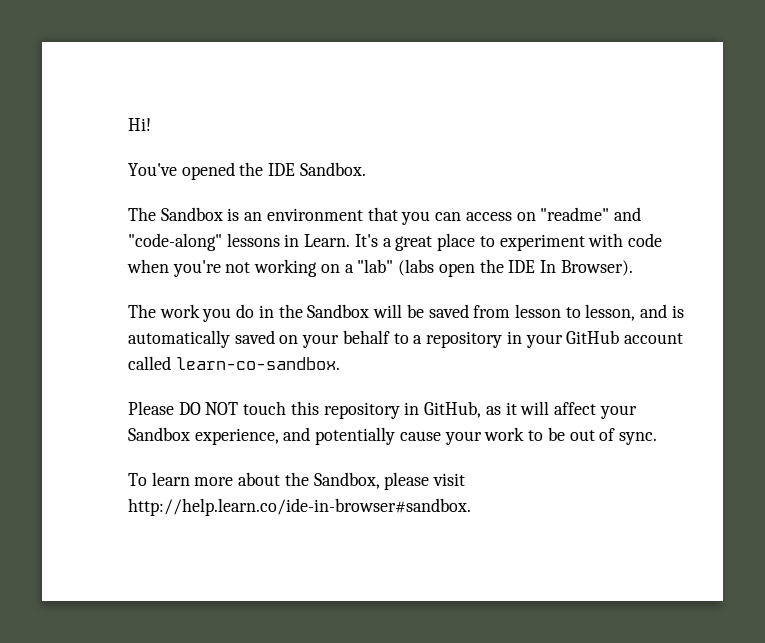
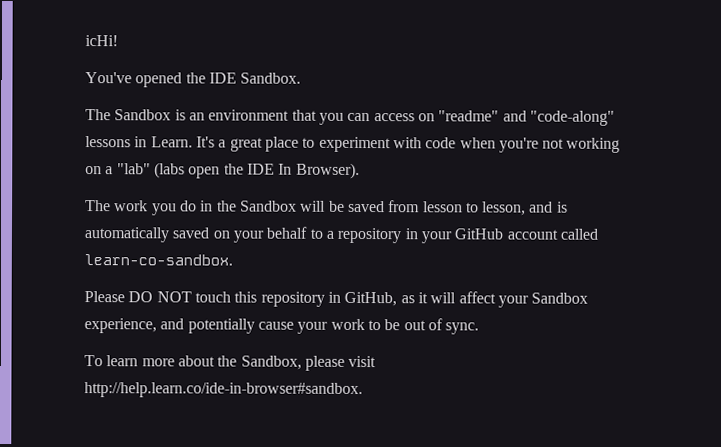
[128,118,151,131] Hi! -> [85,35,118,47] icHi!

